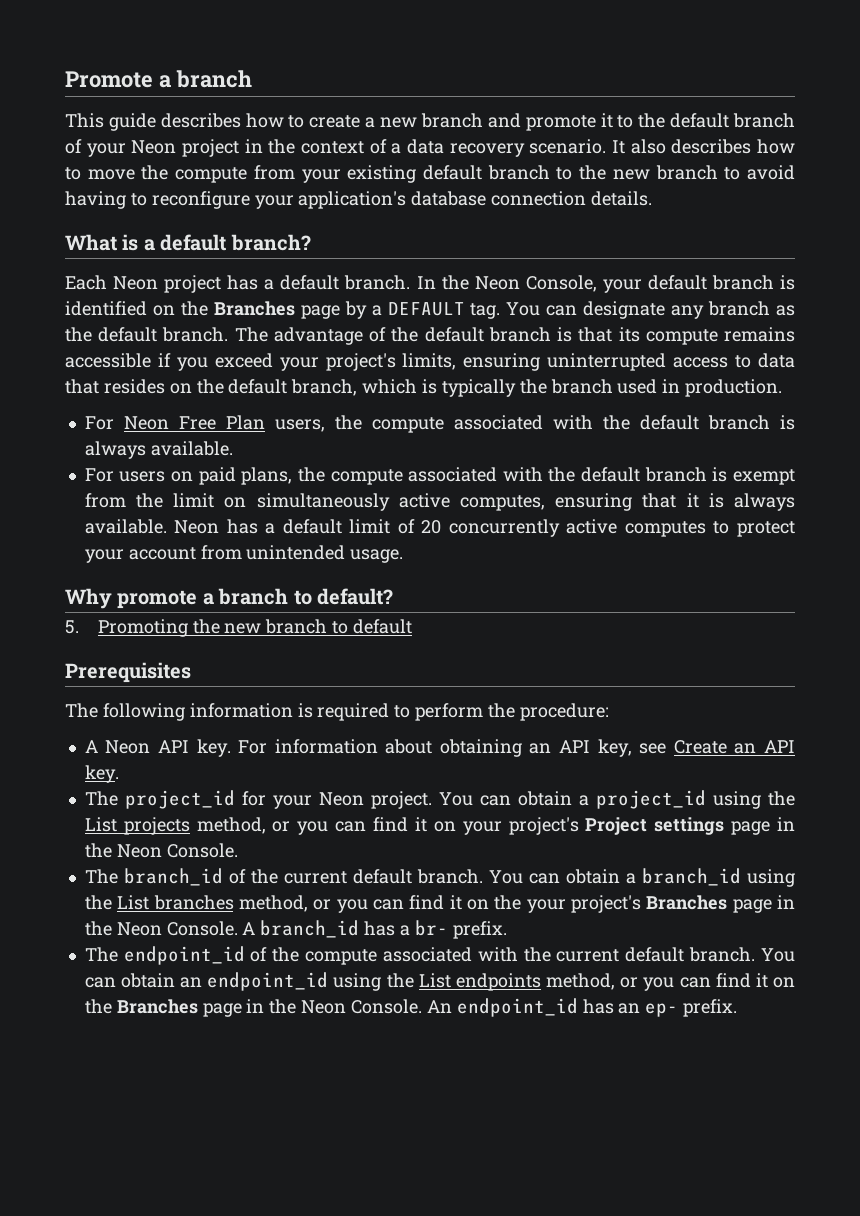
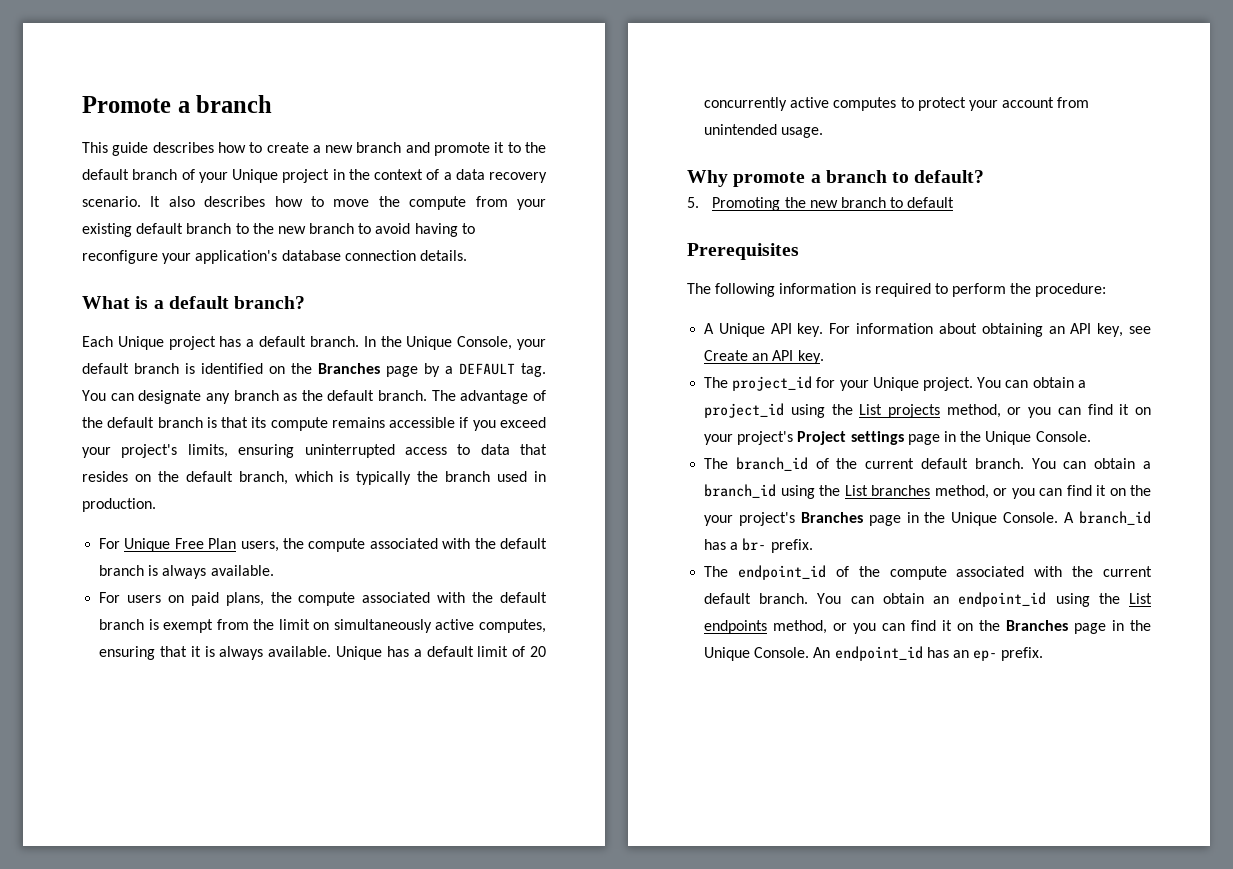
[131,140,177,154] Neon -> [232,169,278,183] Unique
[113,276,159,290] Neon -> [117,336,164,350] Unique
[474,276,520,290] Neon -> [406,336,453,350] Unique
[123,416,169,430] Neon -> [124,538,171,552] Unique
[174,520,220,534] Neon -> [336,646,383,660] Unique
[105,740,151,754] Neon -> [718,323,765,337] Unique
[318,792,364,806] Neon -> [872,377,919,391] Unique
[116,844,162,858] Neon -> [985,431,1032,445] Unique
[116,922,162,936] Neon -> [951,512,998,526] Unique
[301,1000,347,1014] Neon -> [704,647,751,661] Unique

